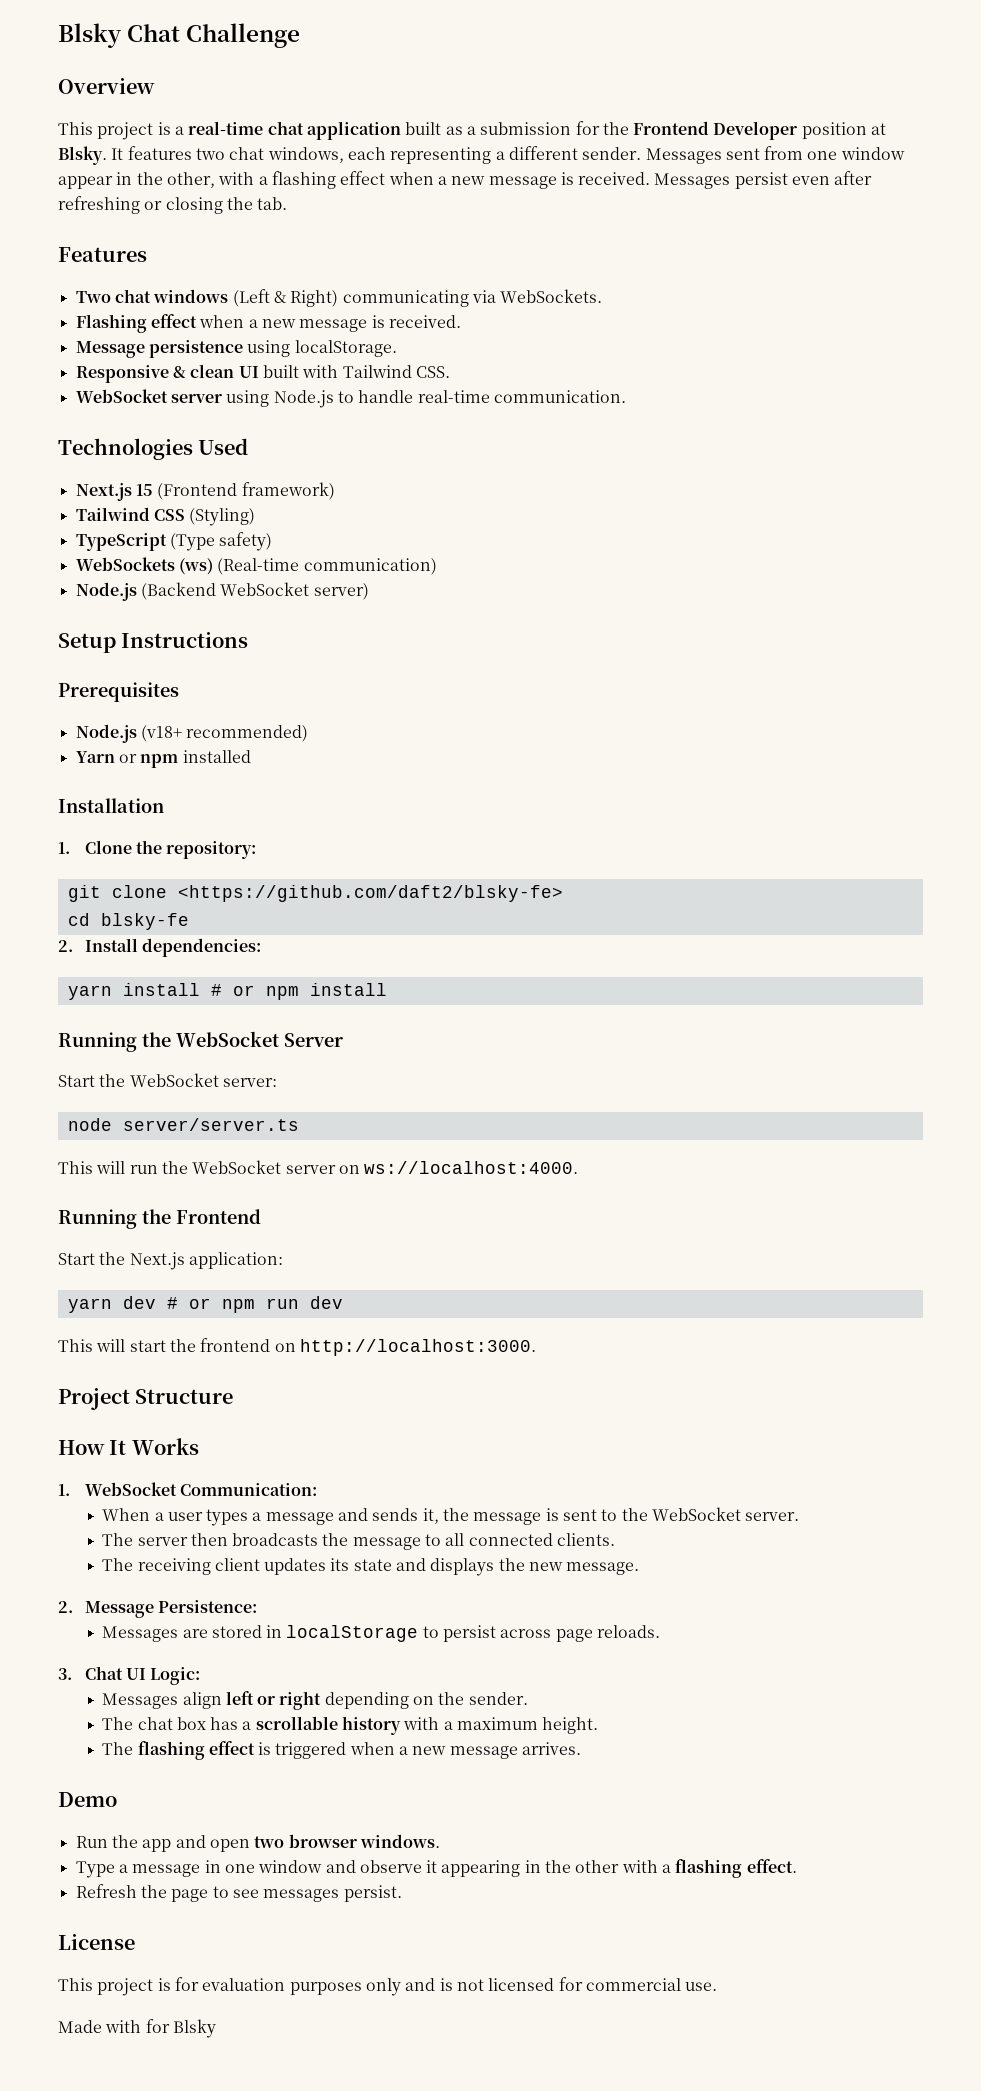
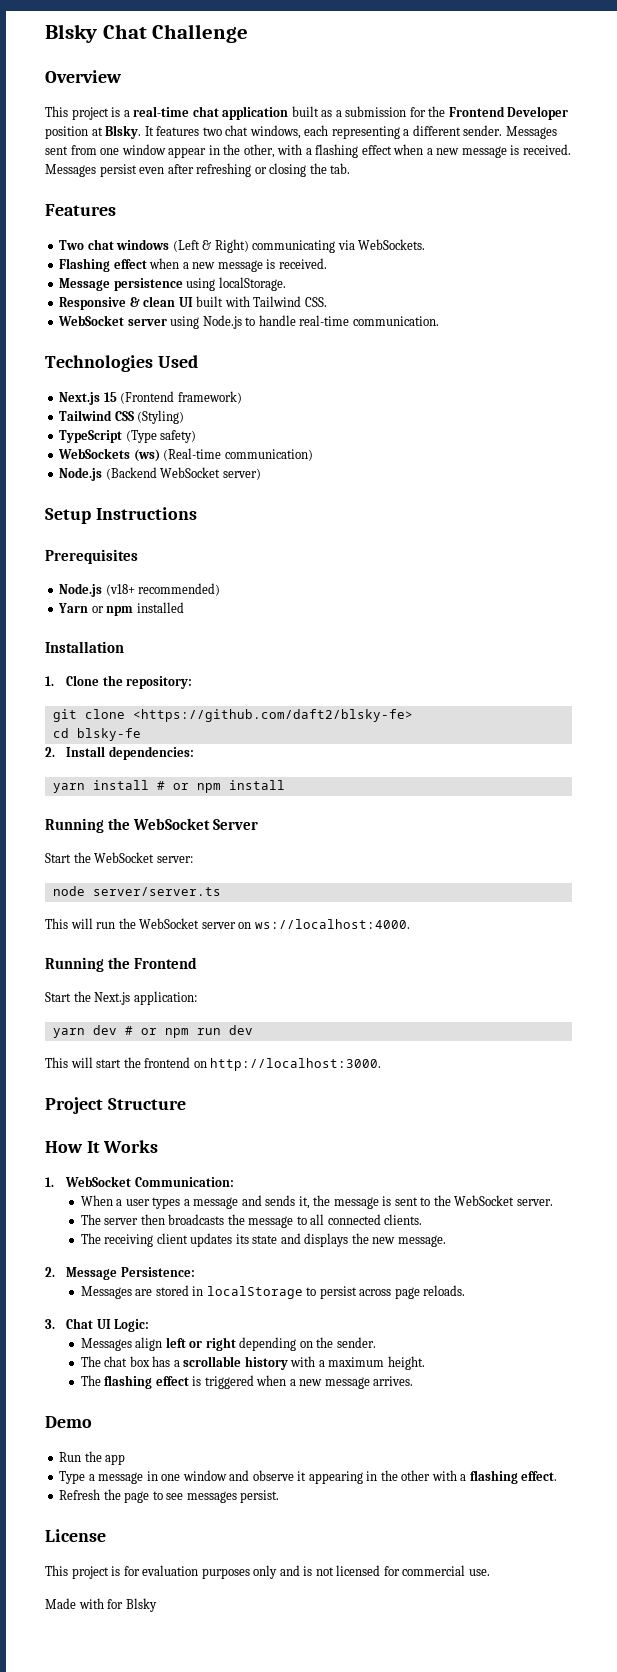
[175,1834,440,1852] and open two browser windows. -> (126, 1459) none

